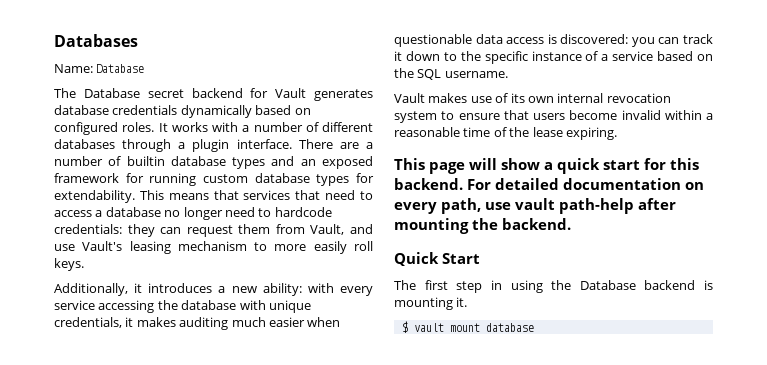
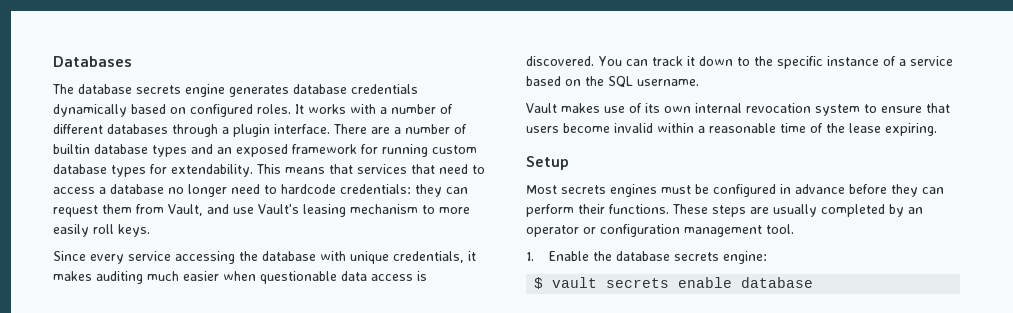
[54,64,145,73] [54,88,307,98] // Name: Database // The Database secret backend for Vault -> [52,84,225,97] // The database secrets engine
[54,283,334,296] Additionally, it introduces a new ability: with -> [53,251,86,261] Since
[560,34,655,47] discovered: you -> [526,56,622,66] discovered. You
[394,158,699,174] [394,178,704,190] [394,198,676,214] [394,218,571,234] [394,252,480,266] [394,280,713,293] [394,297,468,310] This page will show a quick start for this backend. For detailed documentation on every path, use vault path-help after mounting the backend. // Quick Start // The first step in using the Database backend is mounting it. -> [526,156,569,170] [526,184,944,197] [526,204,923,217] [526,224,794,237] [526,251,767,264] Setup // Most secrets engines must be configured in advance before they can perform their functions. These steps are usually completed by an operator or configuration management tool. // 1. Enable the database secrets engine:
[449,323,480,332] mount -> [606,277,733,288] secrets enable

